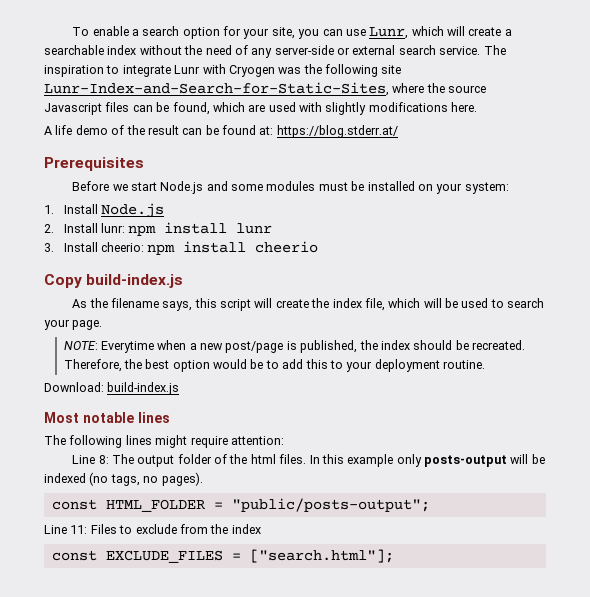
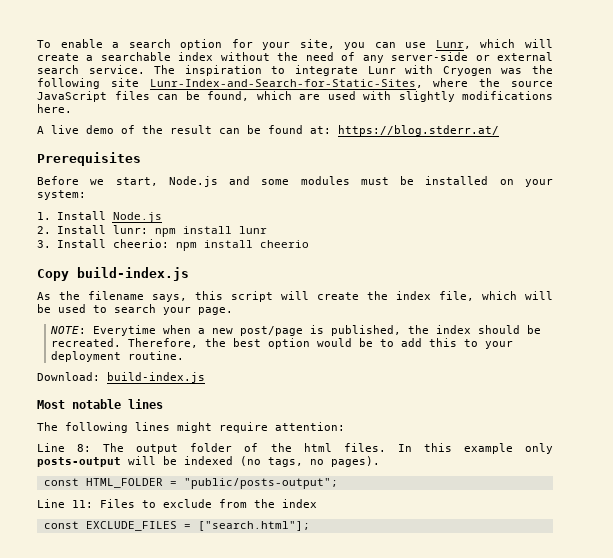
[44,103,102,115] Javascript -> [37,91,107,102] JavaScript
[55,125,73,135] life -> [51,125,79,134] live
[130,182,157,191] start -> [115,177,158,186] start,

